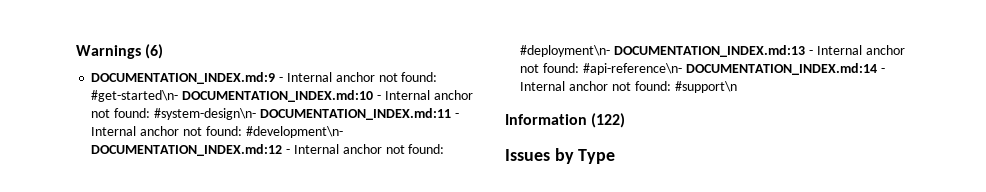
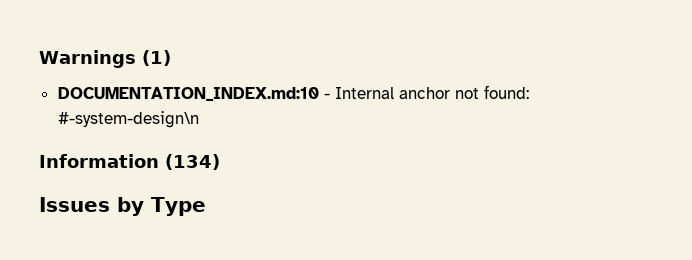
[145,44,164,59] [91,72,438,84] [91,90,179,102] (6) // DOCUMENTATION_INDEX.md:9 - Internal anchor not found: #get-started\n- -> [142,50,171,66] (1) //
[153,108,459,120] [91,126,343,138] [91,144,445,156] [520,45,905,57] [520,63,885,75] [520,81,737,93] #system-design\n- DOCUMENTATION_INDEX.md:11 - Internal anchor not found: #development\n- DOCUMENTATION_INDEX.md:12 - Internal anchor not found: #deployment\n- DOCUMENTATION_INDEX.md:13 - Internal anchor not found: #api-reference\n- DOCUMENTATION_INDEX.md:14 - Internal anchor not found: #support\n -> [57,111,199,128] #-system-design\n
[591,113,626,128] (122) -> [165,154,220,170] (134)

